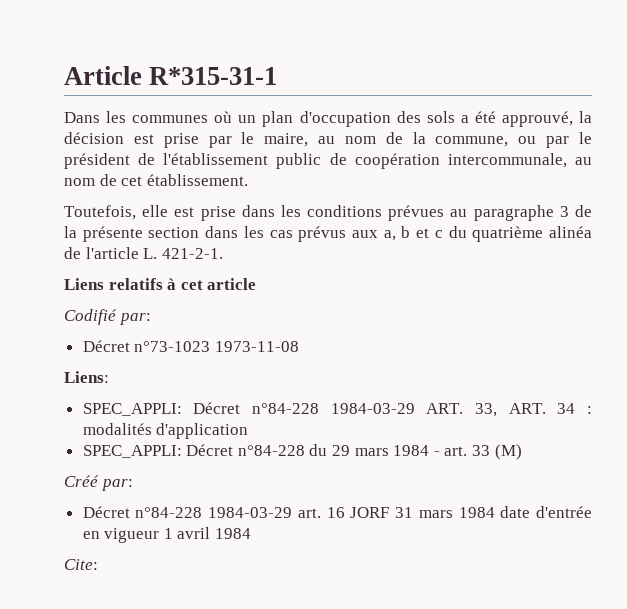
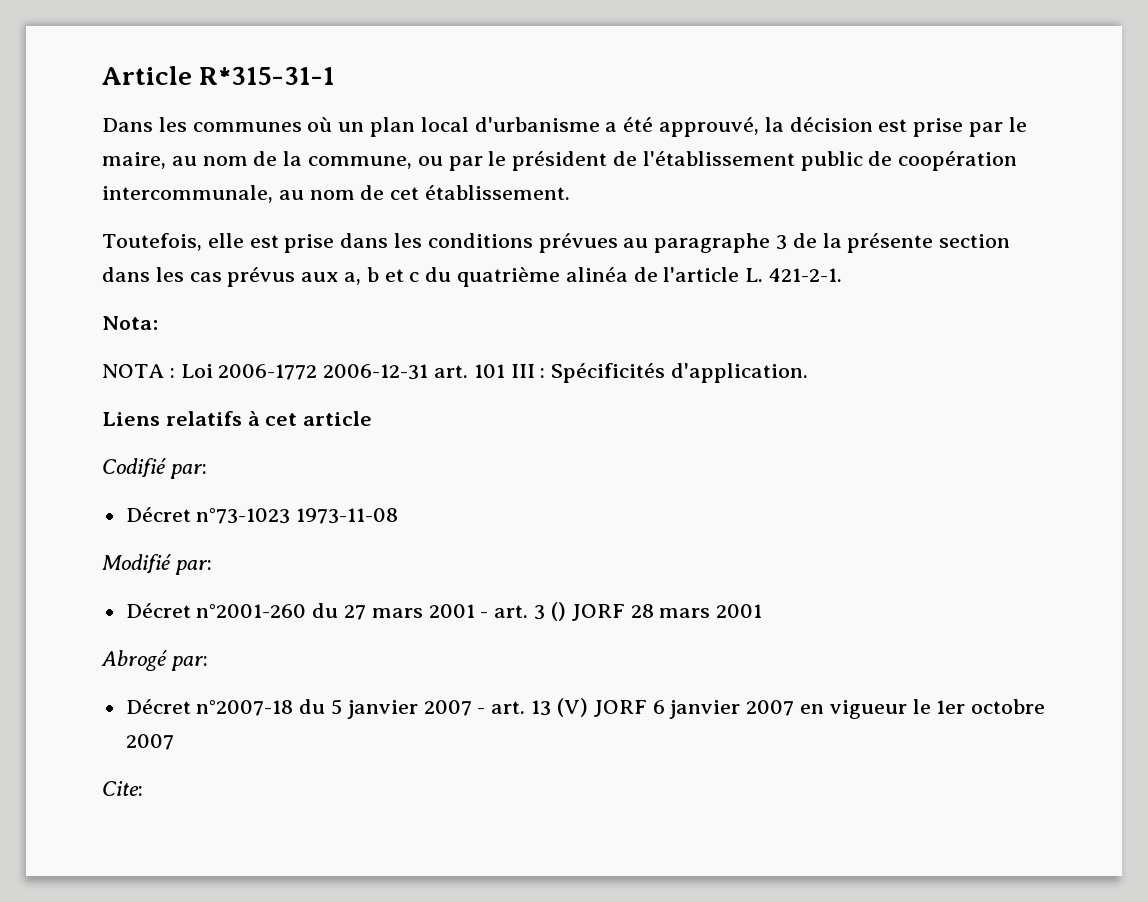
[299,111,455,127] d'occupation des sols -> [420,117,600,132] local d'urbanisme
(223, 253) none -> [102,316,158,330] [102,363,809,383] // Nota: // NOTA : Loi 2006-1772 2006-12-31 art. 101 III : Spécificités d'application.
[64,371,109,383] [82,402,593,417] [82,423,249,439] [82,444,522,460] [64,475,133,491] [82,506,593,518] [82,527,252,543] Liens: // SPEC_APPLI: Décret n°84-228 1984-03-29 ART. 33, ART. 34 : modalités d'application // SPEC_APPLI: Décret n°84-228 du 29 mars 1984 - art. 33 (M) // Créé par: // Décret n°84-228 1984-03-29 art. 16 JORF 31 mars 1984 date d'entrée en vigueur 1 avril 1984 -> [102,554,212,575] [125,602,763,621] [101,650,208,671] [125,698,1046,719] [125,734,174,750] Modifié par: // Décret n°2001-260 du 27 mars 2001 - art. 3 () JORF 28 mars 2001 // Abrogé par: // Décret n°2007-18 du 5 janvier 2007 - art. 13 (V) JORF 6 janvier 2007 en vigueur le 1er octobre 2007

